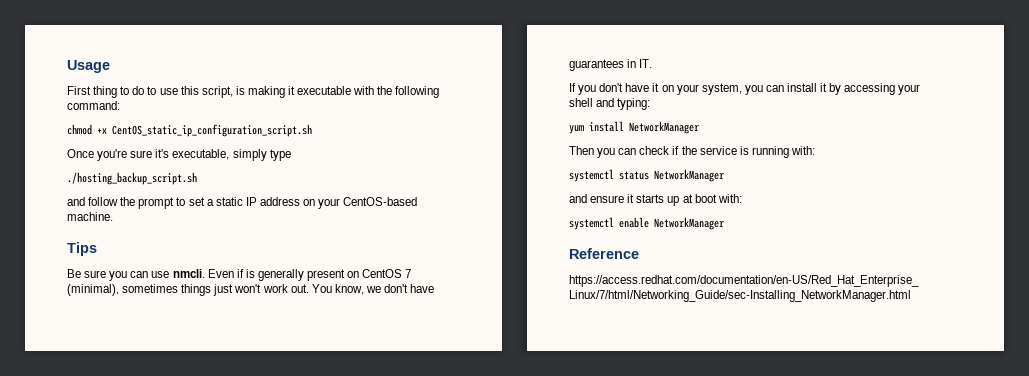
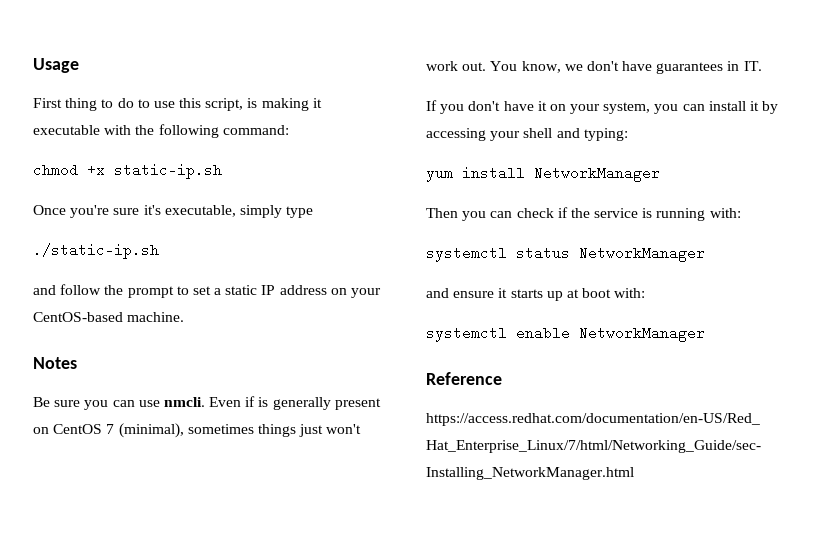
[112,124,312,137] CentOS_static_ip_configuration_script.sh -> [114,163,222,179] static-ip.sh
[67,172,197,185] ./hosting_backup_script.sh -> [33,243,159,259] ./static-ip.sh
[67,242,97,256] Tips -> [33,357,77,369] Notes

